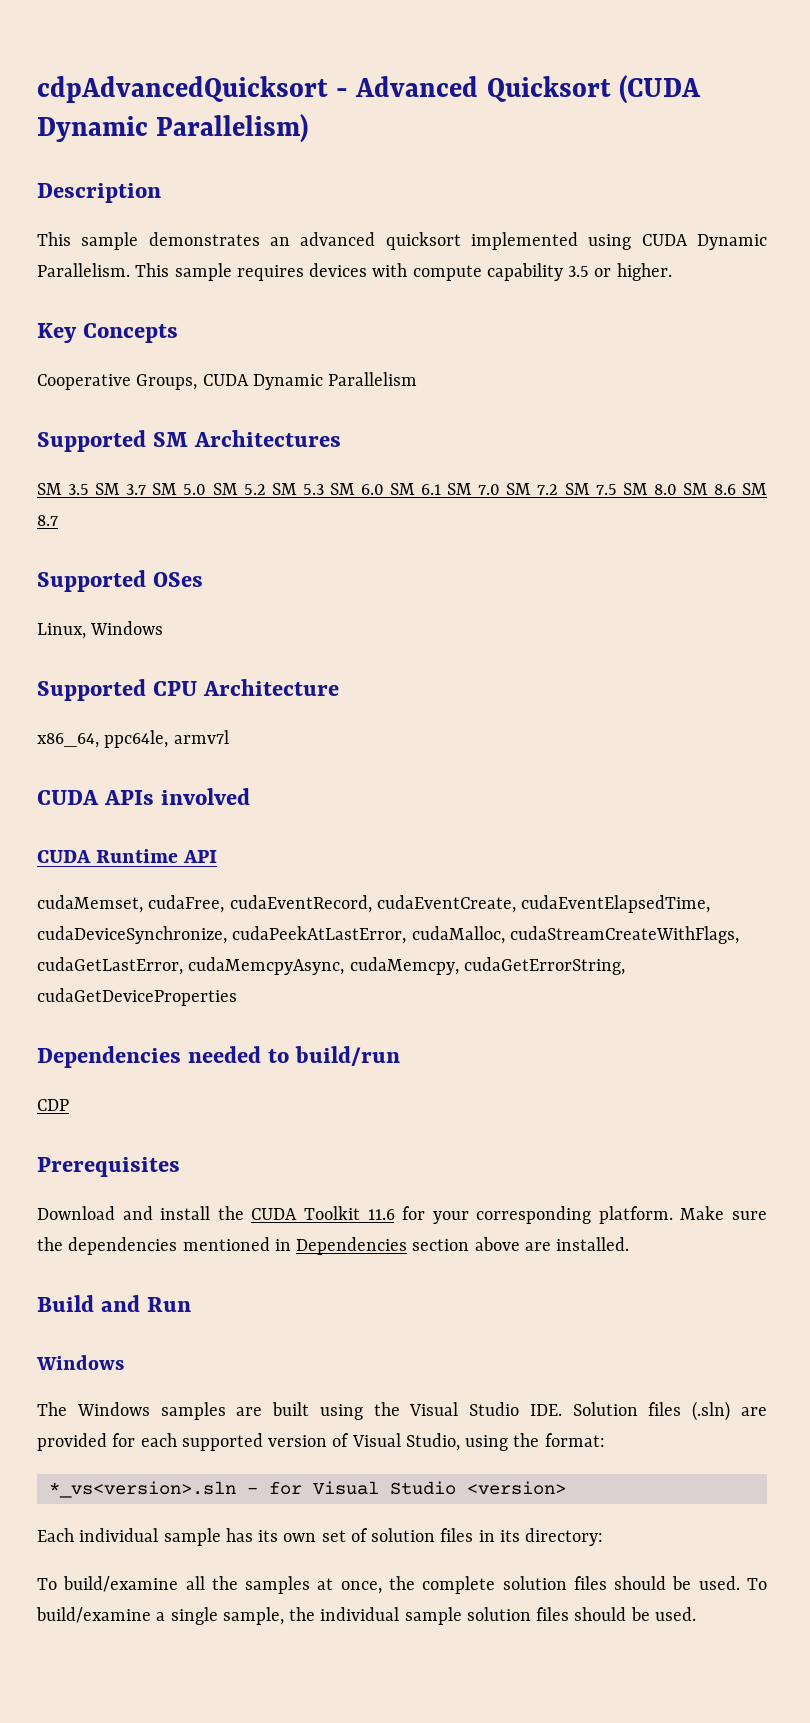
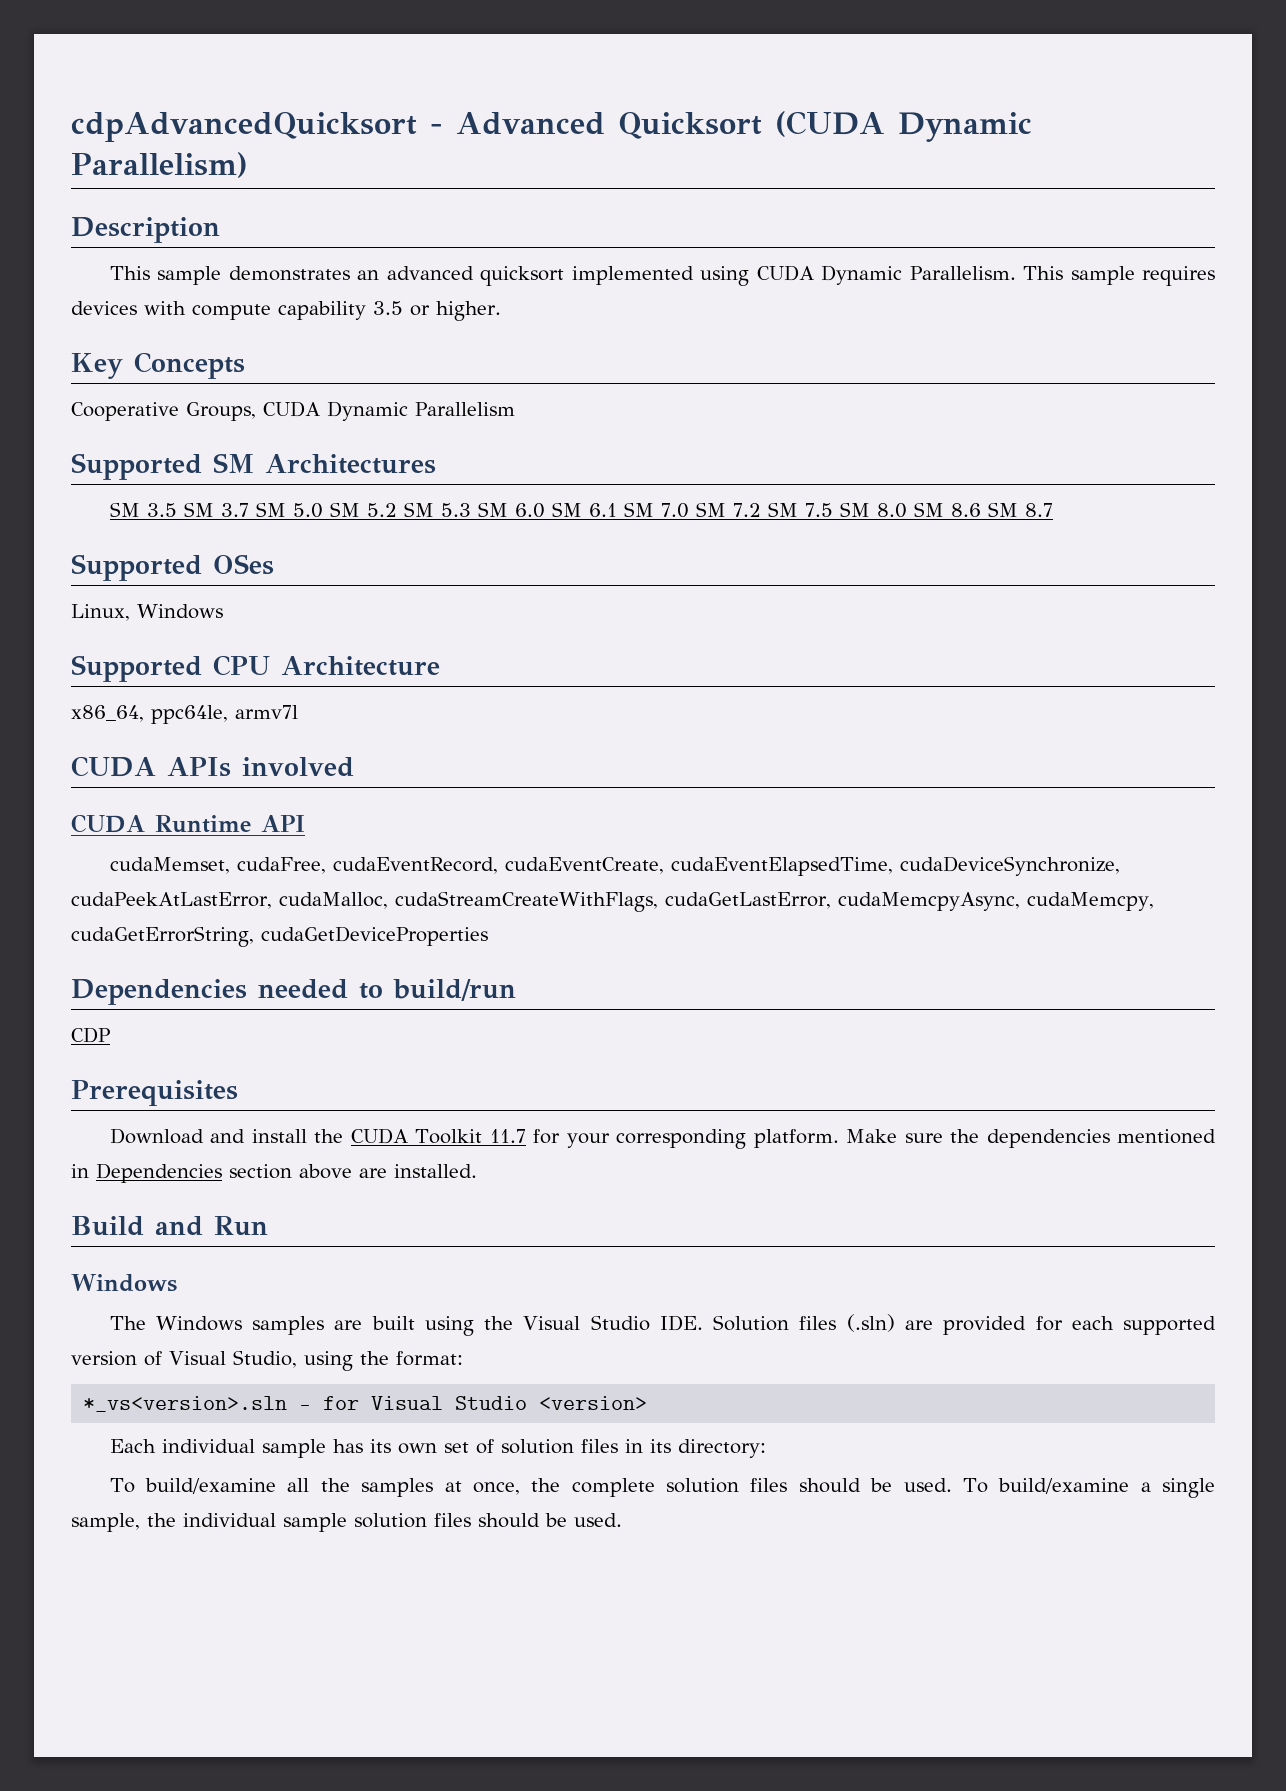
[367,1209,395,1220] 11.6 -> [489,1129,526,1143] 11.7

